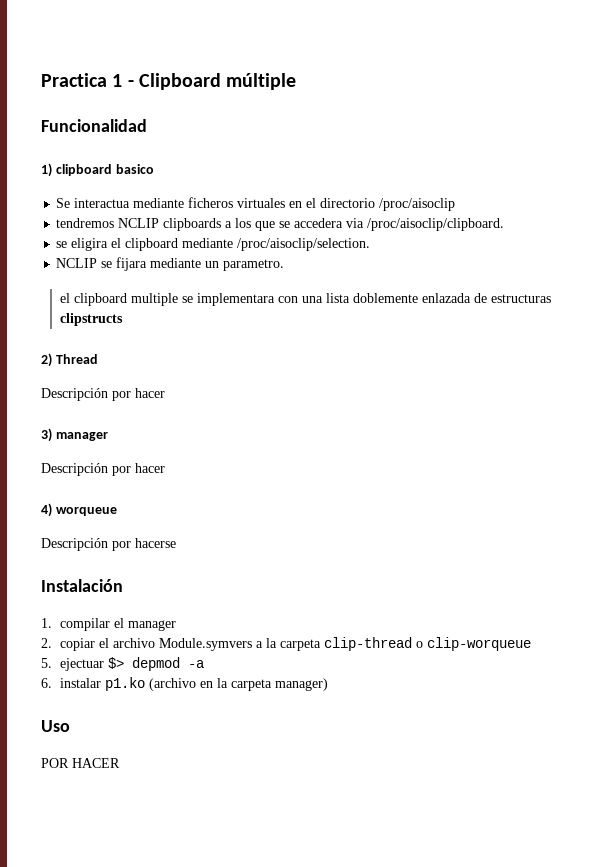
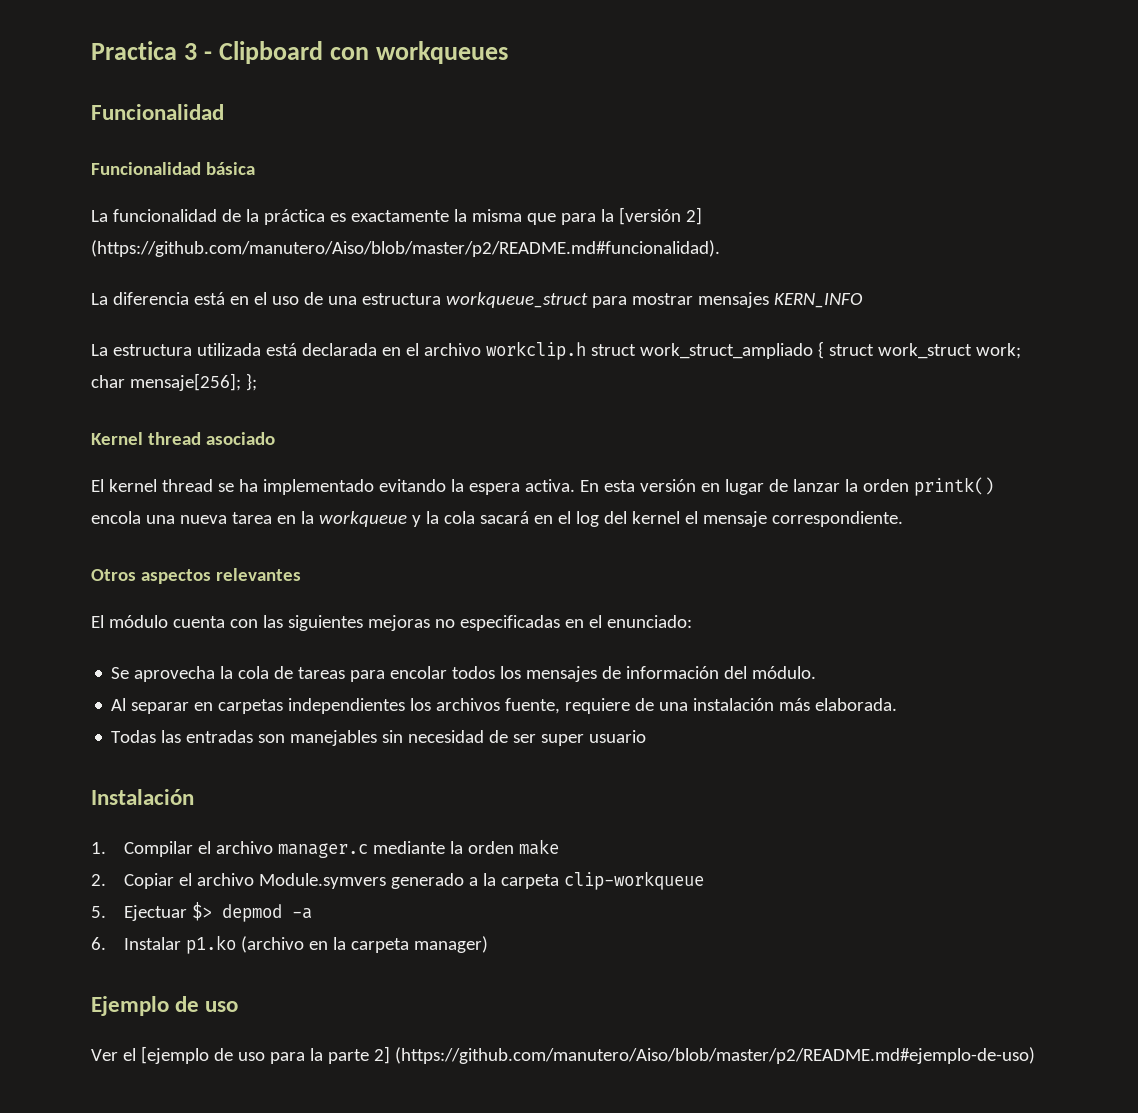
[112,74,123,87] 1 -> [184,43,198,60] 3
[226,73,297,90] múltiple -> [330,41,509,64] con workqueues
[41,163,154,177] [56,197,456,211] [56,218,505,231] [56,238,371,251] [56,257,285,271] [59,293,551,306] [59,313,123,326] [41,353,98,367] [41,388,165,401] [41,428,108,442] [41,463,165,476] [41,503,117,517] [41,538,176,551] [41,579,123,592] [41,618,176,631] 1) clipboard basico // Se interactua mediante ficheros virtuales en el directorio /proc/aisoclip // tendremos NCLIP clipboards a los que se accedera via /proc/aisoclip/clipboard. // se eligira el clipboard mediante /proc/aisoclip/selection. // NCLIP se fijara mediante un parametro. // el clipboard multiple se implementara con una lista doblemente enlazada de estructuras clipstructs // 2) Thread // Descripción por hacer // 3) manager // Descripción por hacer // 4) worqueue // Descripción por hacerse // Instalación // 1. compilar el manager -> [91,162,255,175] [91,207,702,225] [91,240,720,257] [91,292,863,308] [91,341,1021,360] [91,373,257,391] [91,432,275,445] [91,477,994,496] [91,511,903,527] [91,568,301,584] [91,615,692,631] [111,666,817,682] [111,698,898,714] [111,730,647,746] [91,789,194,805] [91,839,559,858] Funcionalidad básica // La funcionalidad de la práctica es exactamente la misma que para la [versión 2] (https://github.com/manutero/Aiso/blob/master/p2/README.md#funcionalidad). // La diferencia está en el uso de una estructura workqueue_struct para mostrar mensajes KERN_INFO // La estructura utilizada está declarada en el archivo workclip.h struct work_struct_ampliado { struct work_struct work; char mensaje[256]; }; // Kernel thread asociado // El kernel thread se ha implementado evitando la espera activa. En esta versión en lugar de lanzar la orden printk() encola una nueva tarea en la workqueue y la cola sacará en el log del kernel el mensaje correspondiente. // Otros aspectos relevantes // El módulo cuenta con las siguientes mejoras no especificadas en el enunciado: // Se aprovecha la cola de tareas para encolar todos los mensajes de información del módulo. // Al separar en carpetas independientes los archivos fuente, requiere de una instalación más elaborada. // Todas las entradas son manejables sin necesidad de ser super usuario // Instalación // 1. Compilar el archivo manager.c mediante la orden make
[59,638,95,651] copiar -> [123,873,174,889] Copiar
(252, 644) none -> [390,873,464,889] generado
[323,637,531,651] clip-thread o clip-worqueue -> [563,871,704,890] clip-workqueue
[59,658,104,671] ejectuar -> [123,905,187,921] Ejectuar
[59,678,101,688] instalar -> [123,937,181,950] Instalar
[41,720,70,732] [41,758,120,768] Uso // POR HACER -> [91,996,239,1016] [91,1046,1035,1064] Ejemplo de uso // Ver el [ejemplo de uso para la parte 2] (https://github.com/manutero/Aiso/blob/master/p2/README.md#ejemplo-de-uso)

